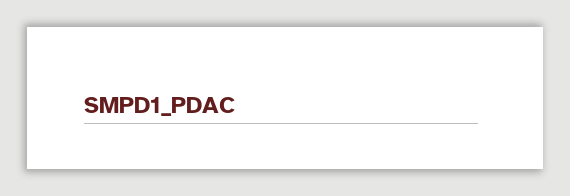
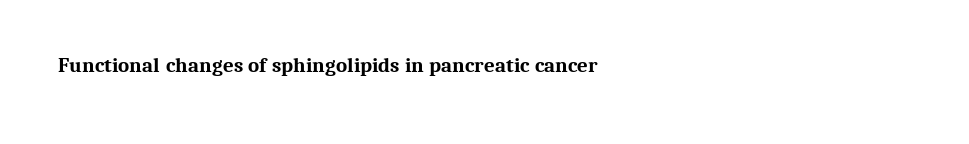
[84,97,235,116] SMPD1_PDAC -> [58,57,599,76] Functional changes of sphingolipids in pancreatic cancer

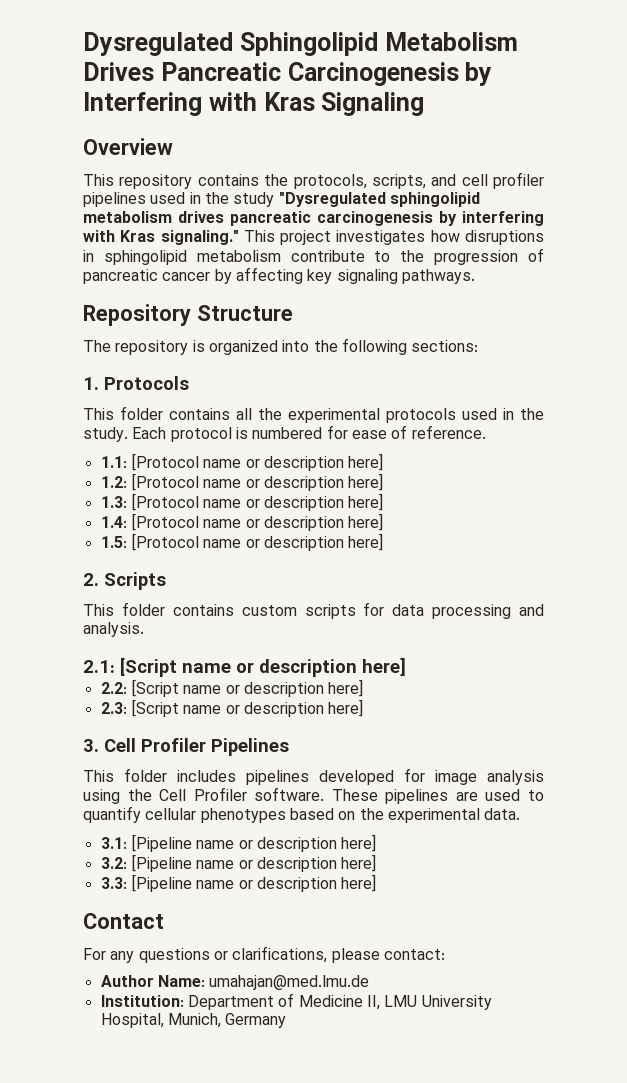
[58,57,599,76] Functional changes of sphingolipids in pancreatic cancer -> [83,32,518,56] [83,62,493,86] [83,92,425,116] [83,138,173,155] [83,172,544,189] [83,192,480,207] [83,211,544,226] [83,230,544,245] [83,248,545,265] [83,267,475,284] [83,304,293,326] [83,338,479,355] [83,376,189,390] [83,406,544,423] [83,425,486,442] [100,453,384,471] [100,473,384,491] [100,493,384,511] [100,513,384,531] [100,533,384,551] [83,572,166,590] [83,602,544,619] [83,622,144,637] [83,657,406,677] [100,679,364,697] [100,699,364,717] [83,738,289,756] [83,768,544,785] [83,787,544,804] [83,806,521,823] [100,834,377,852] [100,854,377,872] [100,874,377,892] [83,913,164,929] [83,946,445,963] [100,975,370,990] [100,993,492,1010] [100,1013,287,1028] Dysregulated Sphingolipid Metabolism Drives Pancreatic Carcinogenesis by Interfering with Kras Signaling // Overview // This repository contains the protocols, scripts, and cell profiler pipelines used in the study "Dysregulated sphingolipid metabolism drives pancreatic carcinogenesis by interfering with Kras signaling." This project investigates how disruptions in sphingolipid metabolism contribute to the progression of pancreatic cancer by affecting key signaling pathways. // Repository Structure // The repository is organized into the following sections: // 1. Protocols // This folder contains all the experimental protocols used in the study. Each protocol is numbered for ease of reference. // 1.1: [Protocol name or description here] // 1.2: [Protocol name or description here] // 1.3: [Protocol name or description here] // 1.4: [Protocol name or description here] // 1.5: [Protocol name or description here] // 2. Scripts // This folder contains custom scripts for data processing and analysis. // 2.1: [Script name or description here] // 2.2: [Script name or description here] // 2.3: [Script name or description here] // 3. Cell Profiler Pipelines // This folder includes pipelines developed for image analysis using the Cell Profiler software. These pipelines are used to quantify cellular phenotypes based on the experimental data. // 3.1: [Pipeline name or description here] // 3.2: [Pipeline name or description here] // 3.3: [Pipeline name or description here] // Contact // For any questions or clarifications, please contact: // Author Name: umahajan@med.lmu.de // Institution: Department of Medicine II, LMU University Hospital, Munich, Germany

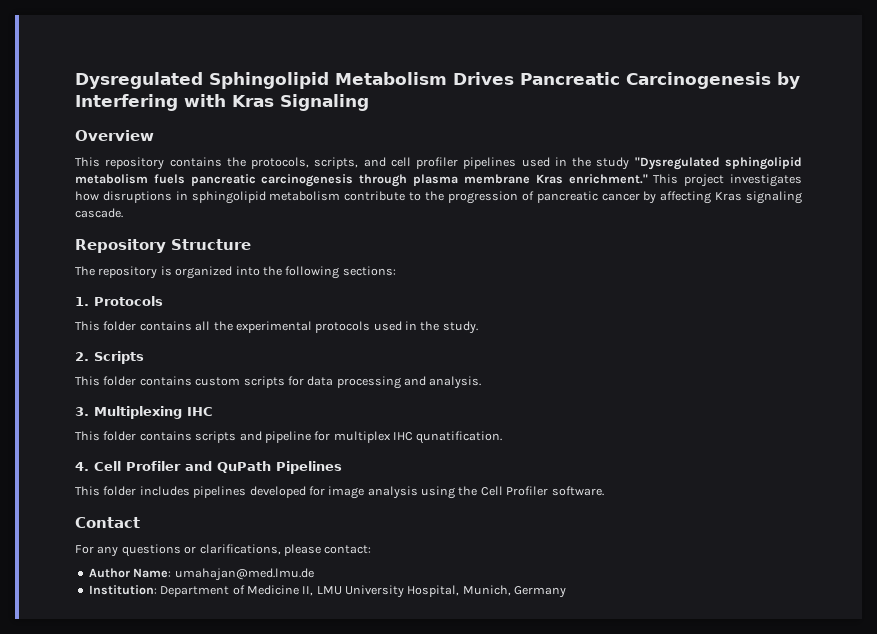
[178,211,224,223] drives -> [153,174,185,184] fuels
[439,211,544,226] [83,230,239,245] by interfering with Kras signaling." -> [359,174,648,187] through plasma membrane Kras enrichment."
[307,269,475,284] key signaling pathways. -> [715,191,803,204] [75,208,123,218] Kras signaling cascade.
[132,425,486,442] [100,453,384,471] [100,473,384,491] [100,493,384,511] [100,513,384,531] [100,533,384,551] Each protocol is numbered for ease of reference. // 1.1: [Protocol name or description here] // 1.2: [Protocol name or description here] // 1.3: [Protocol name or description here] // 1.4: [Protocol name or description here] // 1.5: [Protocol name or description here] -> (478, 327) none
[83,657,406,677] [100,679,364,697] [100,699,364,717] [83,738,206,752] 2.1: [Script name or description here] // 2.2: [Script name or description here] // 2.3: [Script name or description here] // 3. Cell Profiler -> [75,406,213,419] [75,431,503,444] [75,461,271,473] 3. Multiplexing IHC // This folder contains scripts and pipeline for multiplex IHC qunatification. // 4. Cell Profiler and QuPath
[331,789,544,804] [83,806,521,823] [100,834,377,852] [100,854,377,872] [100,874,377,892] These pipelines are used to quantify cellular phenotypes based on the experimental data. // 3.1: [Pipeline name or description here] // 3.2: [Pipeline name or description here] // 3.3: [Pipeline name or description here] -> (604, 491) none

